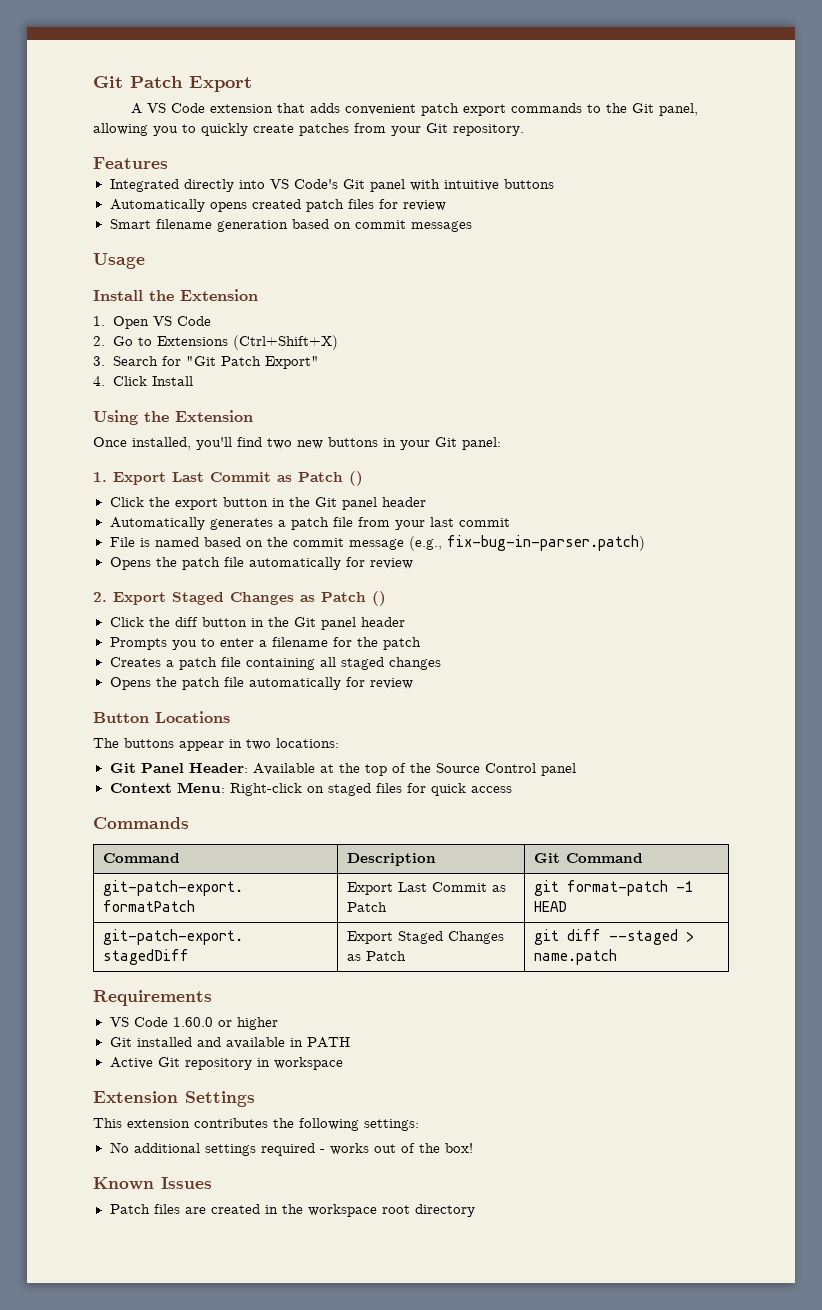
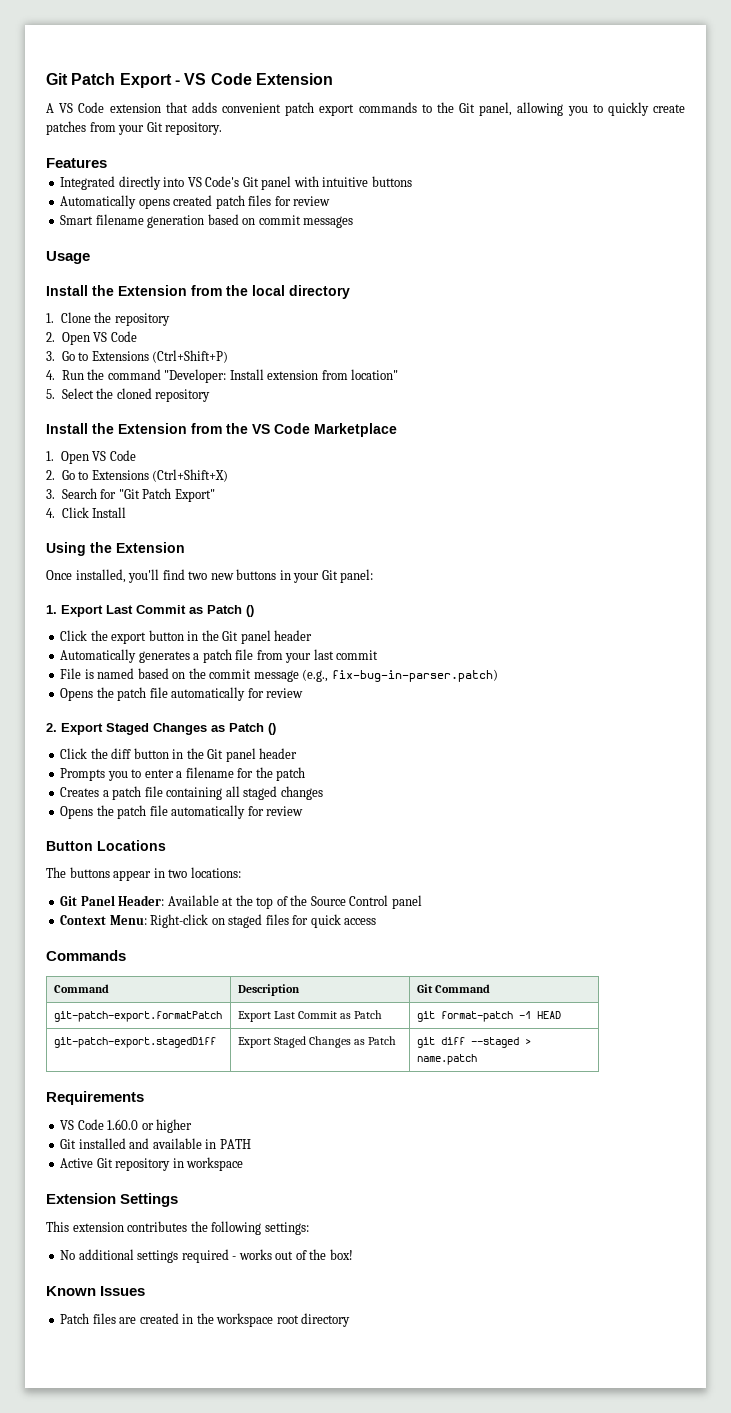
(252, 84) none -> [174,73,333,85] - VS Code Extension
(258, 295) none -> [191,285,350,299] [46,312,170,326] [46,331,137,345] [46,350,229,363] [46,369,399,383] [46,388,211,402] [46,423,397,437] from the local directory // 1. Clone the repository // 2. Open VS Code // 3. Go to Extensions (Ctrl+Shift+P) // 4. Run the command "Developer: Install extension from location" // 5. Select the cloned repository // Install the Extension from the VS Code Marketplace

